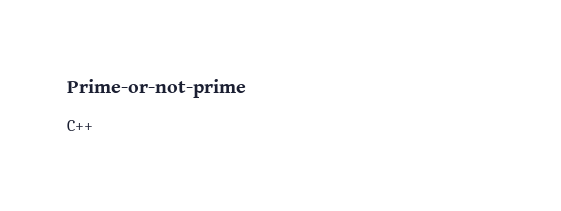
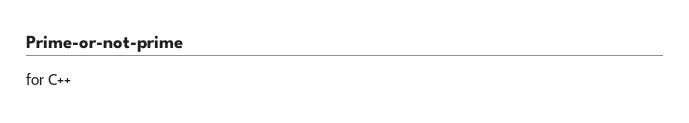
(246, 88) none -> [26,73,44,85] for

